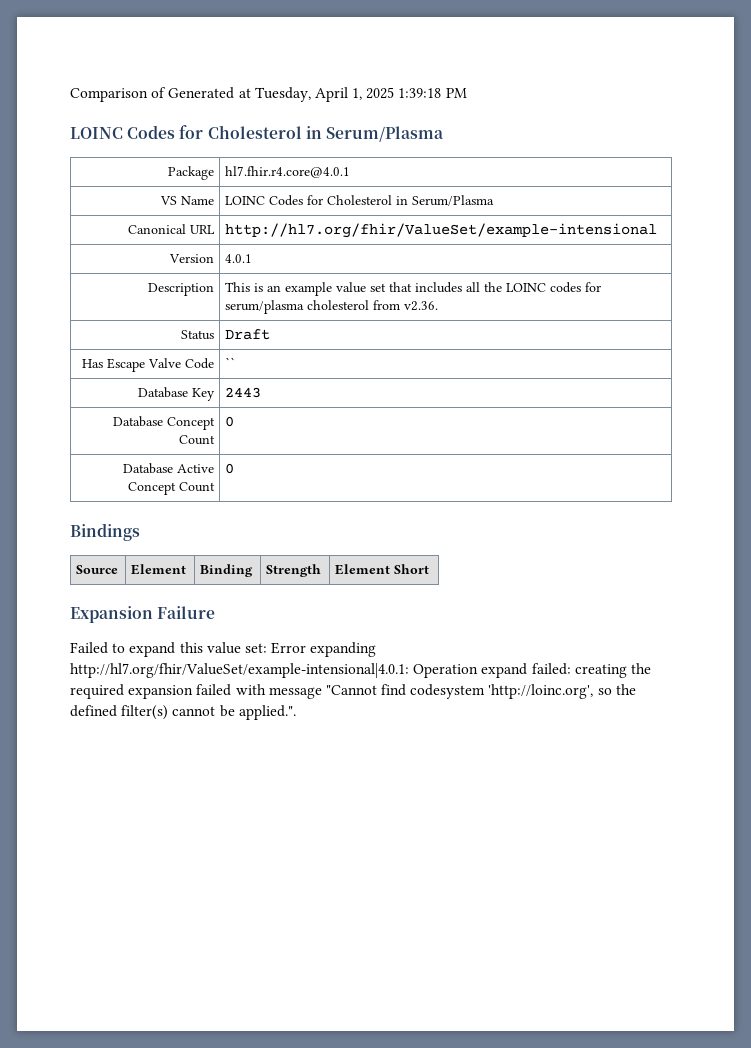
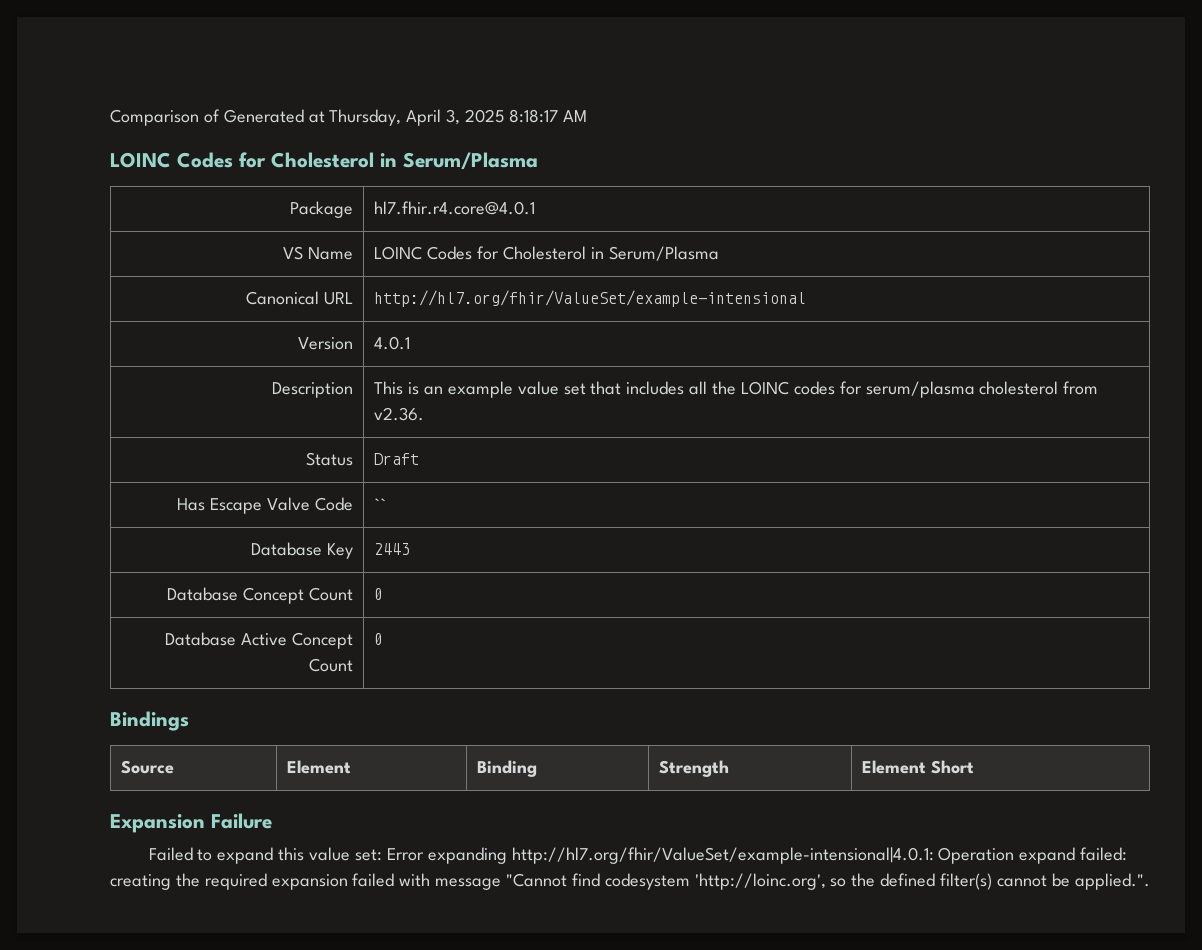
[254,87,467,102] Tuesday, April 1, 2025 1:39:18 PM -> [329,109,587,126] Thursday, April 3, 2025 8:18:17 AM

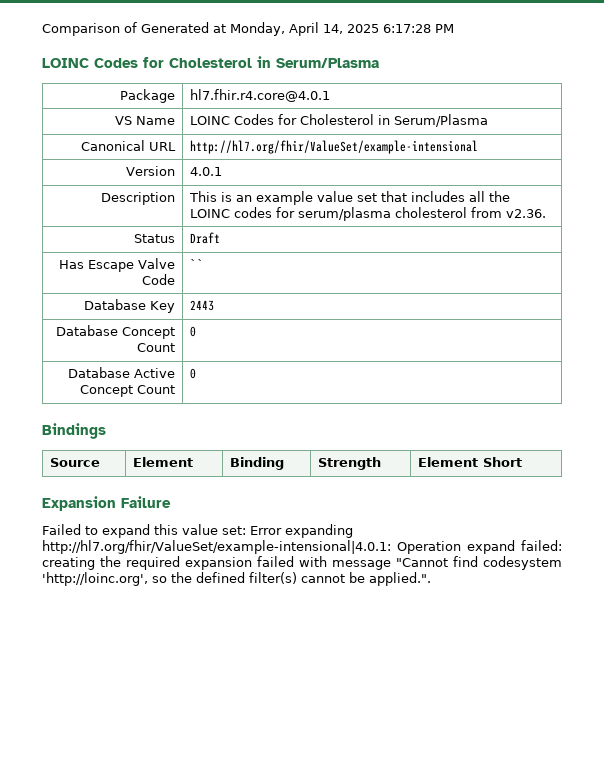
[329,109,587,126] Thursday, April 3, 2025 8:18:17 AM -> [230,22,454,36] Monday, April 14, 2025 6:17:28 PM

